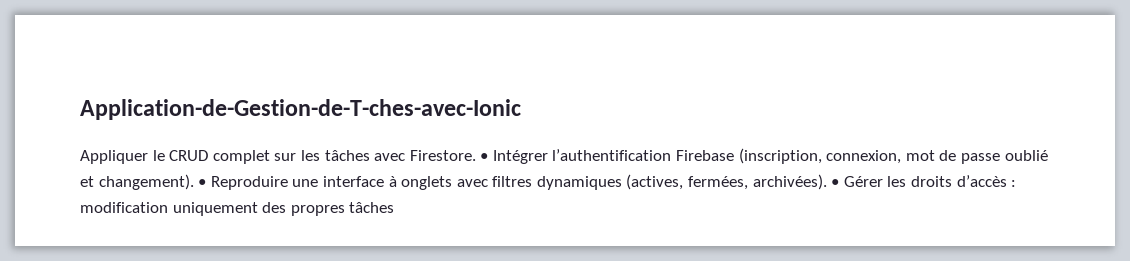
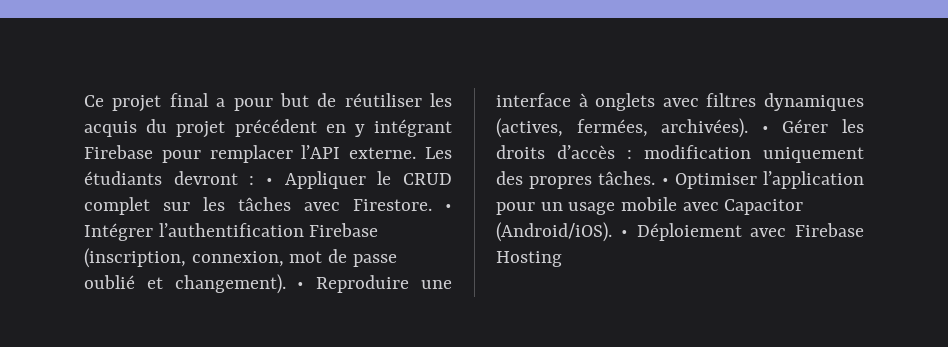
[80,99,521,120] Application-de-Gestion-de-T-ches-avec-Ionic // -> [84,93,452,112] [84,119,452,138] [84,145,452,163] [84,171,273,185] Ce projet final a pour but de réutiliser les acquis du projet précédent en y intégrant Firebase pour remplacer l’API externe. Les étudiants devront : •
[349,202,395,213] tâches -> [598,171,864,189] [496,197,804,215] [496,222,864,242] [496,251,562,267] tâches. • Optimiser l’application pour un usage mobile avec Capacitor (Android/iOS). • Déploiement avec Firebase Hosting

